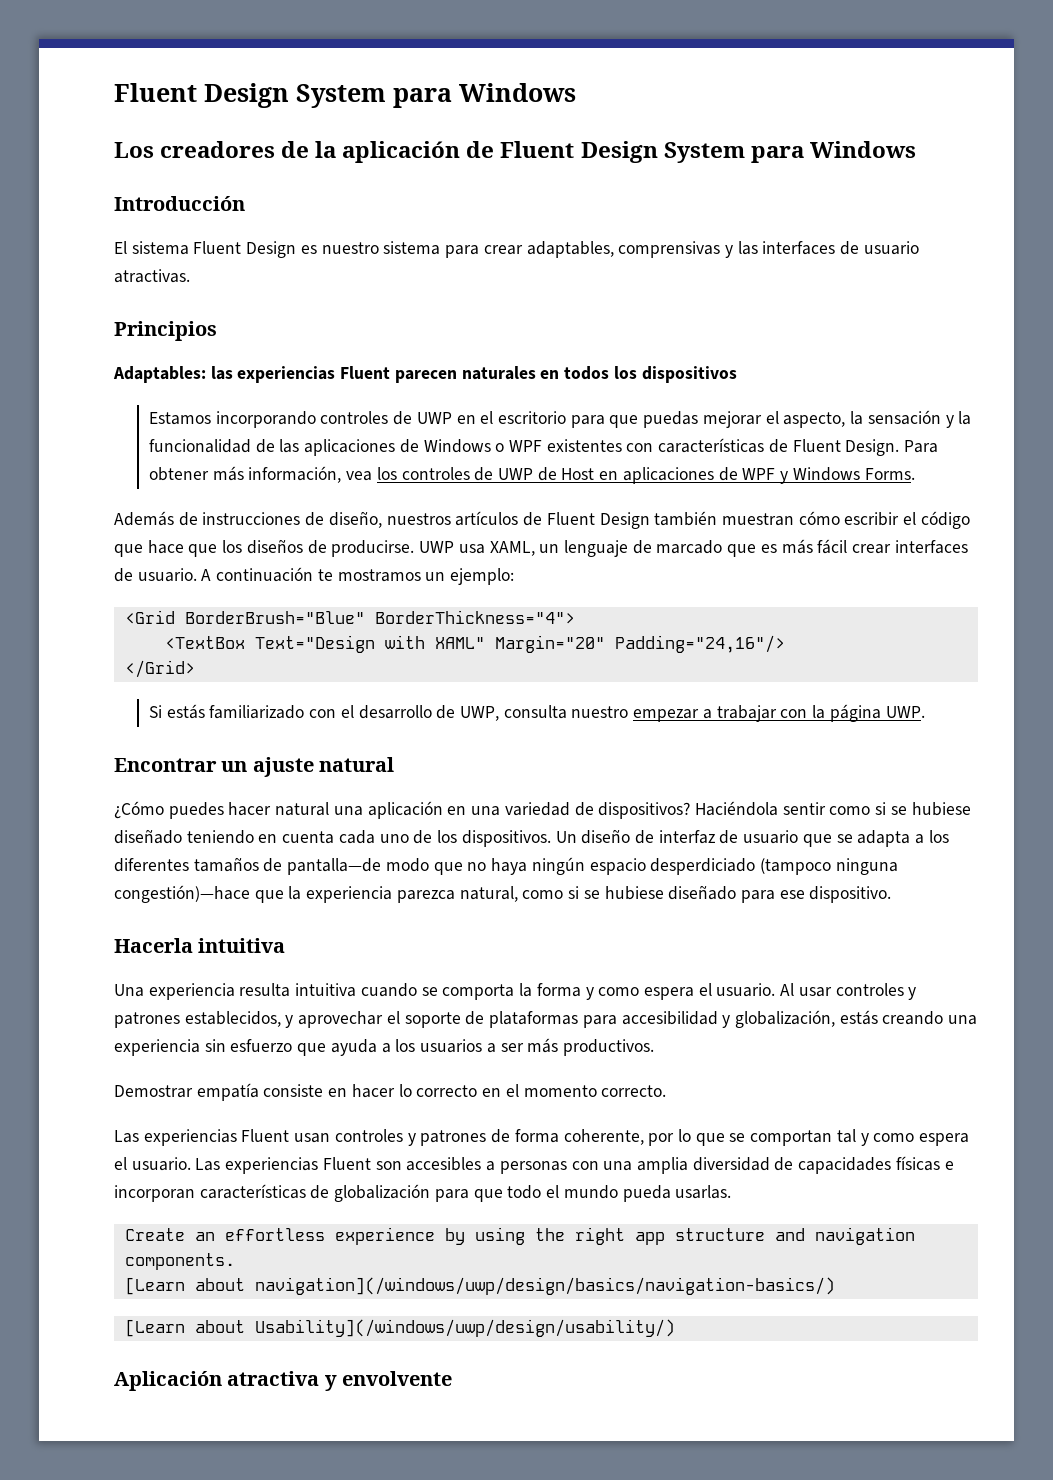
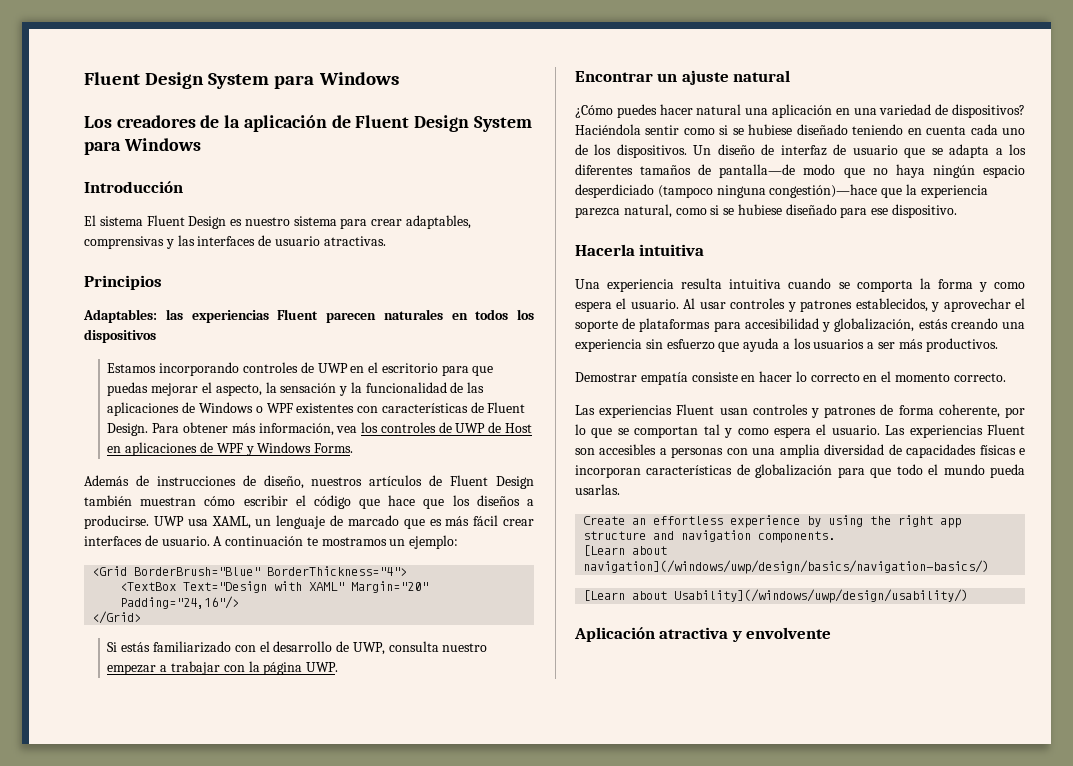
[307,540,327,554] de -> [527,499,534,506] a

